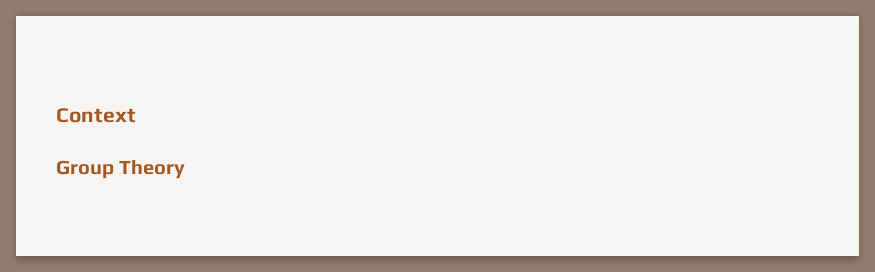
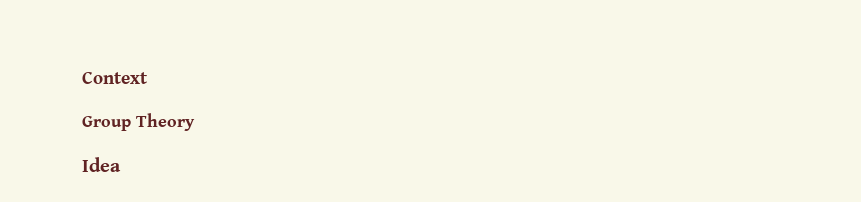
(186, 169) none -> [82,157,121,172] // Idea

